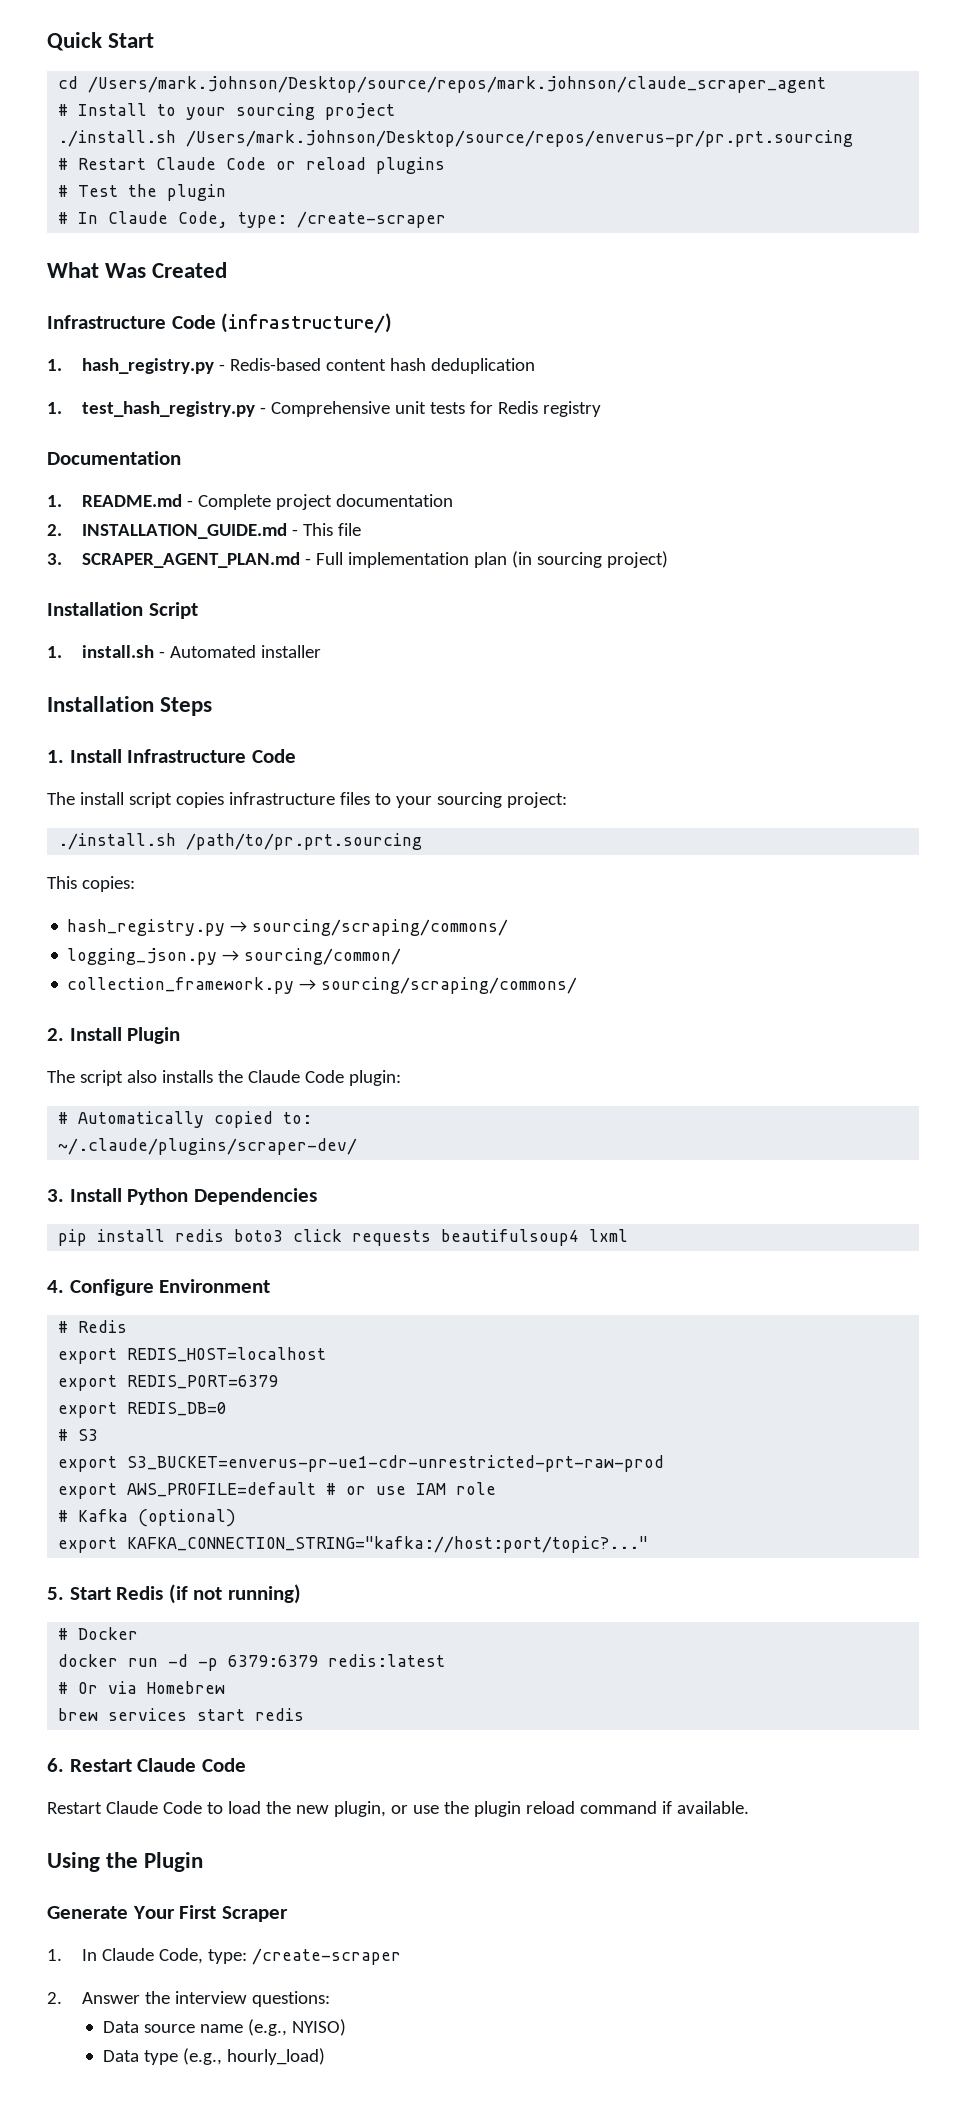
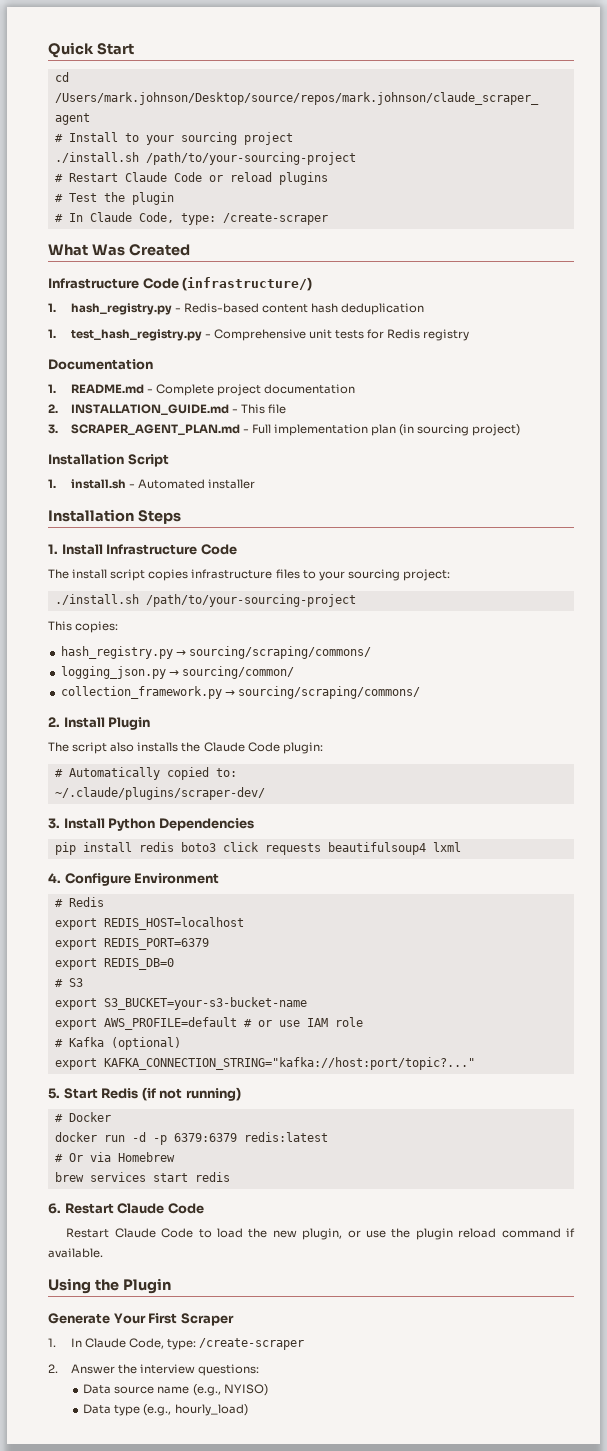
[186,130,854,147] /Users/mark.johnson/Desktop/source/repos/enverus-pr/pr.prt.sourcing -> [145,152,356,165] /path/to/your-sourcing-project
[186,833,423,850] /path/to/pr.prt.sourcing -> [145,594,356,607] /path/to/your-sourcing-project
[127,1455,665,1472] S3_BUCKET=enverus-pr-ue1-cdr-unrestricted-prt-raw-prod -> [103,997,307,1010] S3_BUCKET=your-s3-bucket-name

